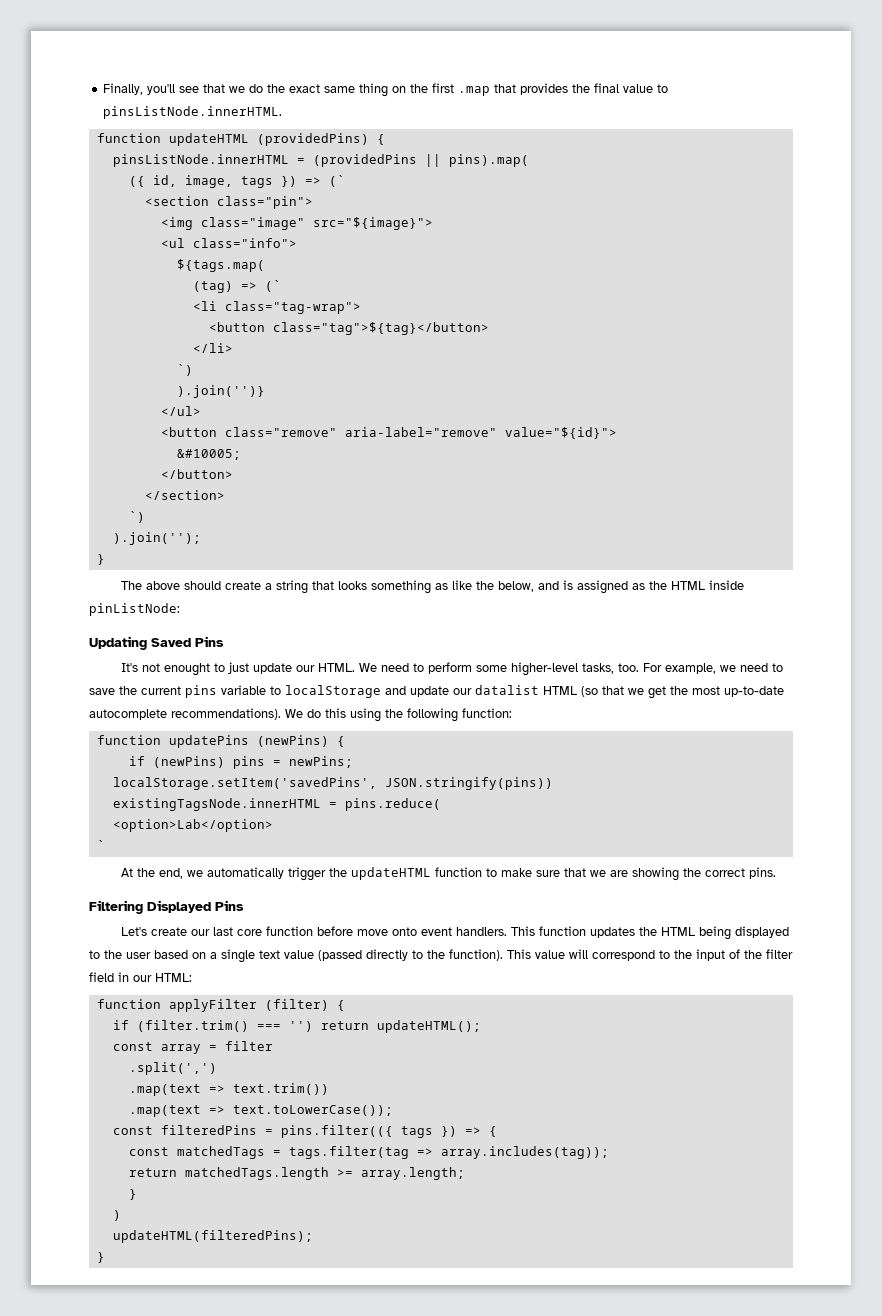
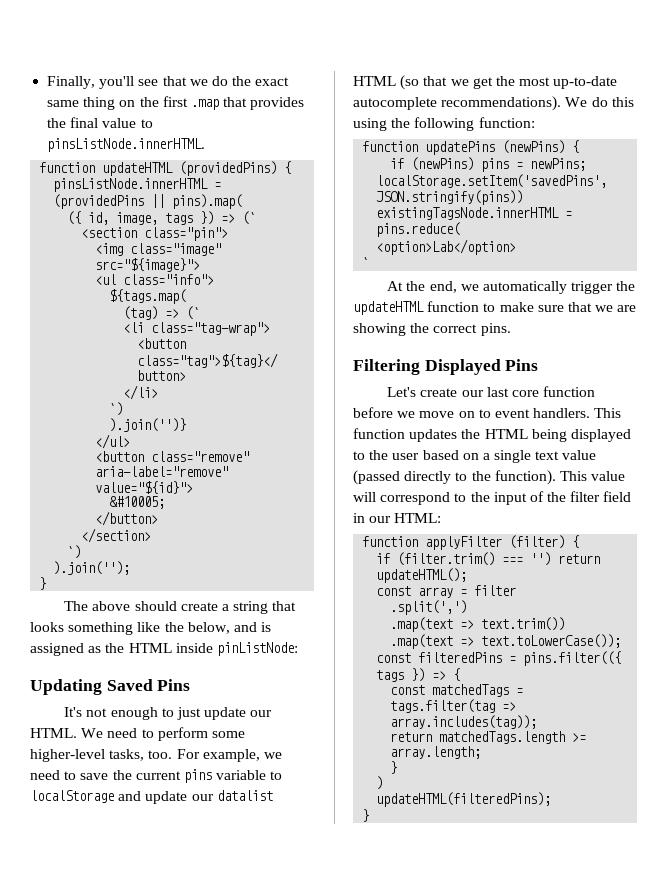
[435,583,449,590] as -> (134, 628) none
[164,663,211,676] enought -> [110,707,158,720] enough
[357,927,418,936] move onto -> [397,409,491,418] we move on to

